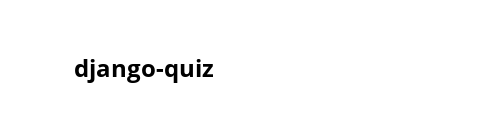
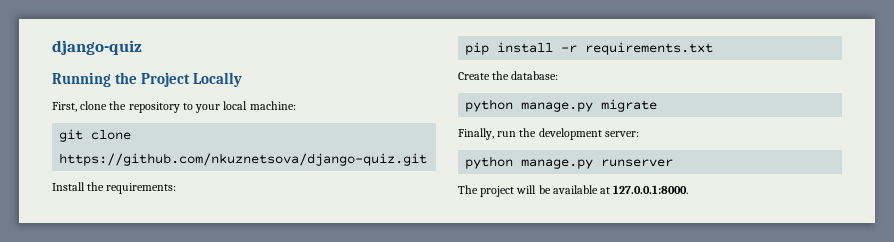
(214, 71) none -> [52,72,243,87] [52,101,296,113] [59,129,132,142] [59,153,428,166] [52,182,177,194] [465,42,714,55] [458,71,559,80] [465,99,658,112] [458,128,639,140] [465,156,674,169] [458,185,689,197] // Running the Project Locally // First, clone the repository to your local machine: // git clone https://github.com/nkuznetsova/django-quiz.git // Install the requirements: // pip install -r requirements.txt // Create the database: // python manage.py migrate // Finally, run the development server: // python manage.py runserver // The project will be available at 127.0.0.1:8000.

